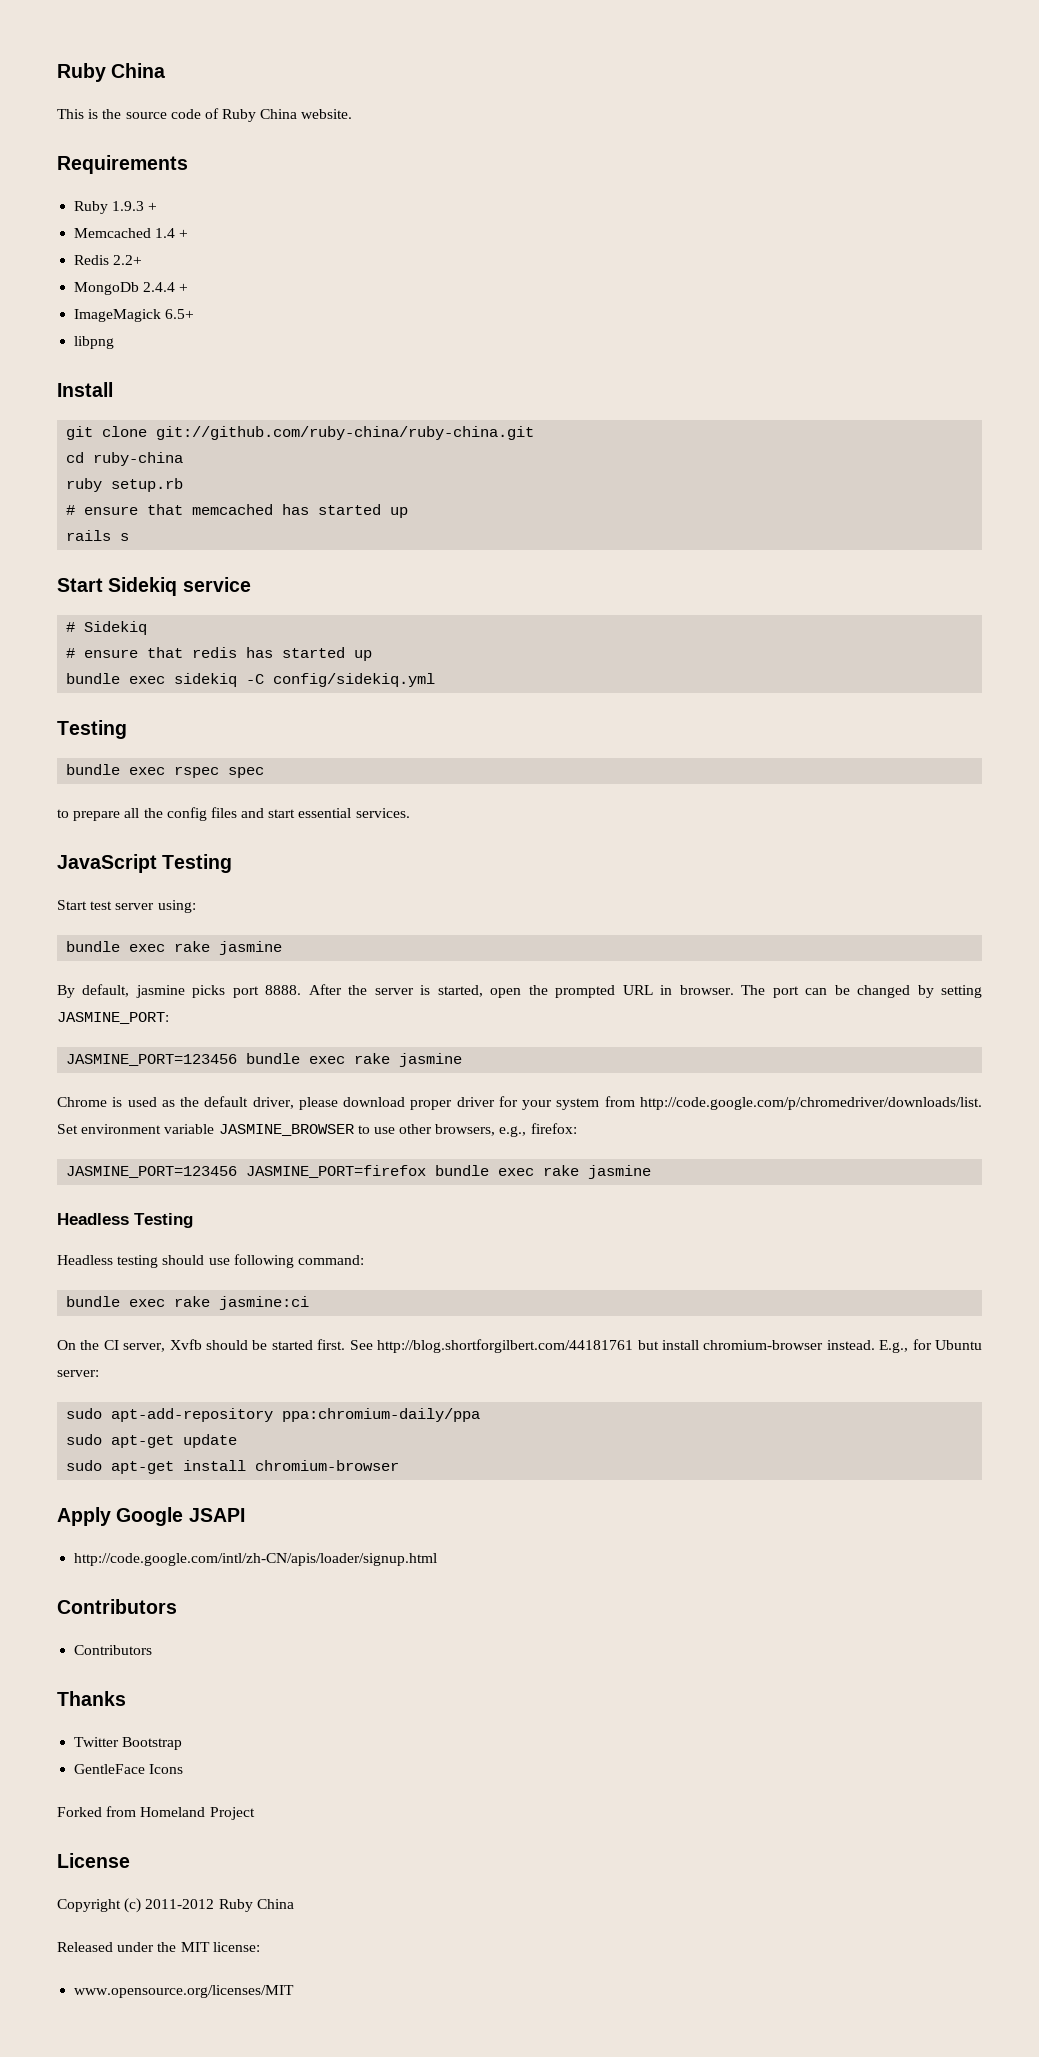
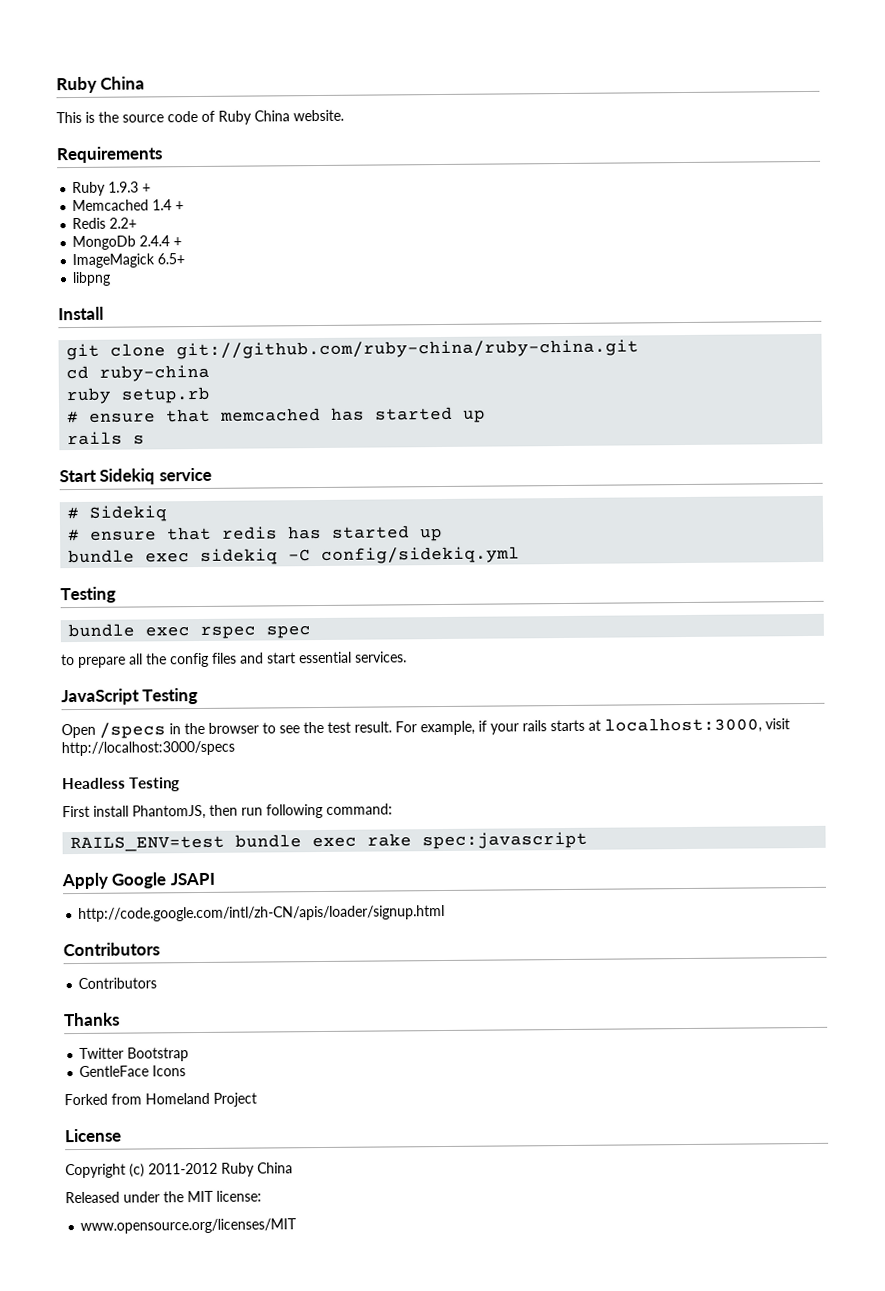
[57,900,196,913] [66,941,283,955] [57,984,983,998] [57,1012,169,1024] [66,1053,463,1067] [57,1096,982,1110] [57,1123,577,1137] [66,1165,652,1179] [57,1213,193,1228] [57,1255,230,1268] Start test server using: // bundle exec rake jasmine // By default, jasmine picks port 8888. After the server is started, open the prompted URL in browser. The port can be changed by setting JASMINE_PORT: // JASMINE_PORT=123456 bundle exec rake jasmine // Chrome is used as the default driver, please download proper driver for your system from http://code.google.com/p/chromedriver/downloads/list. Set environment variable JASMINE_BROWSER to use other browsers, e.g., firefox: // JASMINE_PORT=123456 JASMINE_PORT=firefox bundle exec rake jasmine // Headless Testing // Headless testing should use -> [61,717,790,739] [61,740,235,757] [62,777,181,792] [62,804,263,820] Open /specs in the browser to see the test result. For example, if your rails starts at localhost:3000, visit http://localhost:3000/specs // Headless Testing // First install PhantomJS, then run
[66,1296,310,1310] [57,1339,982,1353] [57,1370,99,1377] [66,1408,481,1422] [66,1434,238,1448] [66,1460,400,1474] bundle exec rake jasmine:ci // On the CI server, Xvfb should be started first. See http://blog.shortforgilbert.com/44181761 but install chromium-browser instead. E.g., for Ubuntu server: // sudo apt-add-repository ppa:chromium-daily/ppa // sudo apt-get update // sudo apt-get install chromium-browser -> [70,831,589,853] RAILS_ENV=test bundle exec rake spec:javascript

